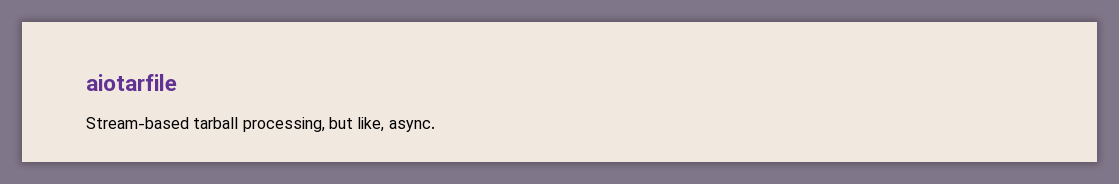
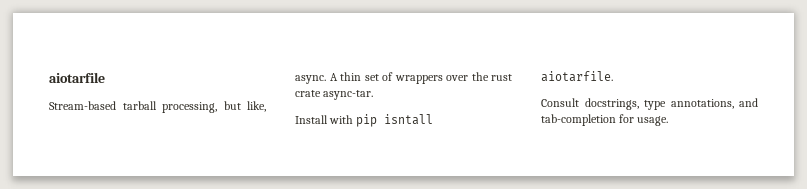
(435, 126) none -> [329,72,512,84] [295,90,374,100] [295,114,434,127] [541,71,613,82] [541,98,758,110] [541,114,669,126] A thin set of wrappers over the rust crate async-tar. // Install with pip isntall aiotarfile. // Consult docstrings, type annotations, and tab-completion for usage.

